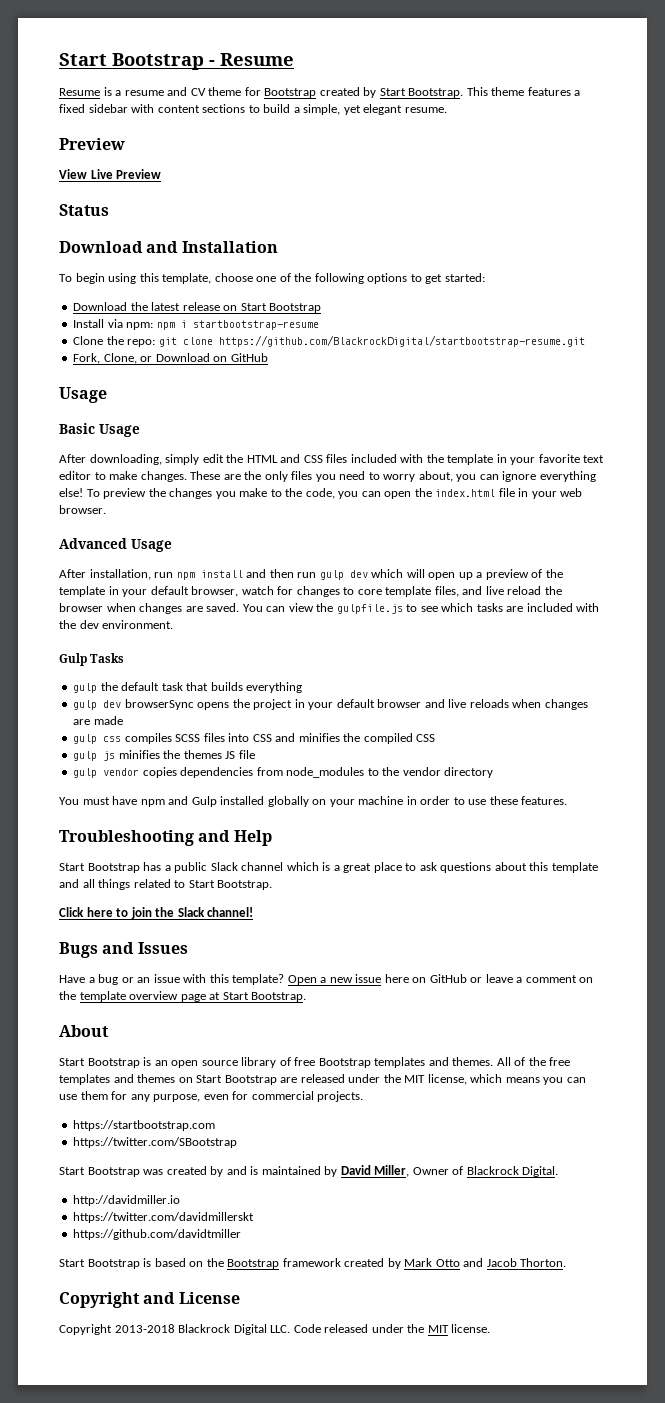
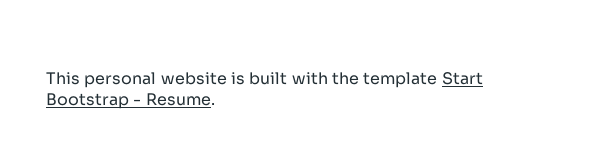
[59,53,294,70] [59,87,581,98] [59,104,447,115] [59,138,125,150] [59,169,162,179] [59,204,109,216] [59,241,278,253] [59,273,485,284] [73,302,322,313] [73,319,319,330] [73,335,585,347] [73,353,268,364] [59,387,107,403] [59,423,140,437] [59,454,605,465] [59,471,596,482] [59,488,583,499] [59,505,106,514] [59,538,172,552] [59,569,563,580] [59,586,562,597] [59,603,600,614] [59,620,174,629] [59,653,125,666] [73,682,303,693] [73,699,588,710] [73,716,123,725] [73,733,436,744] [73,750,255,761] [73,767,494,778] [59,796,568,807] [59,830,272,846] [59,862,598,873] [59,879,273,890] [59,907,254,919] [59,942,188,958] [59,974,594,985] [59,991,307,1002] [59,1025,109,1037] [59,1057,571,1068] [59,1074,586,1085] [59,1091,364,1102] [73,1120,216,1131] [73,1137,238,1148] [59,1165,559,1177] [73,1195,181,1206] [73,1212,255,1223] [73,1229,242,1240] [59,1258,567,1269] [59,1292,240,1308] [59,1324,491,1335] Start Bootstrap - Resume // Resume is a resume and CV theme for Bootstrap created by Start Bootstrap. This theme features a fixed sidebar with content sections to build a simple, yet elegant resume. // Preview // View Live Preview // Status // Download and Installation // To begin using this template, choose one of the following options to get started: // Download the latest release on Start Bootstrap // Install via npm: npm i startbootstrap-resume // Clone the repo: git clone https://github.com/BlackrockDigital/startbootstrap-resume.git // Fork, Clone, or Download on GitHub // Usage // Basic Usage // After downloading, simply edit the HTML and CSS files included with the template in your favorite text editor to make changes. These are the only files you need to worry about, you can ignore everything else! To preview the changes you make to the code, you can open the index.html file in your web browser. // Advanced Usage // After installation, run npm install and then run gulp dev which will open up a preview of the template in your default browser, watch for changes to core template files, and live reload the browser when changes are saved. You can view the gulpfile.js to see which tasks are included with the dev environment. // Gulp Tasks // gulp the default task that builds everything // gulp dev browserSync opens the project in your default browser and live reloads when changes are made // gulp css compiles SCSS files into CSS and minifies the compiled CSS // gulp js minifies the themes JS file // gulp vendor copies dependencies from node_modules to the vendor directory // You must have npm and Gulp installed globally on your machine in order to use these features. // Troubleshooting and Help // Start Bootstrap has a public Slack channel which is a great place to ask questions about this template and all things related to Start Bootstrap. // Click here to join the Slack channel! // Bugs and Issues // Have a bug or an issue with this template? Open a new issue here on GitHub or leave a comment on the template overview page at Start Bootstrap. // About // Start Bootstrap is an open source library of free Bootstrap templates and themes. All of the free templates and themes on Start Bootstrap are released under the MIT license, which means you can use them for any purpose, even for commercial projects. // https://startbootstrap.com // https://twitter.com/SBootstrap // Start Bootstrap was created by and is maintained by David Miller, Owner of Blackrock Digital. // http://davidmiller.io // https://twitter.com/davidmillerskt // https://github.com/davidtmiller // Start Bootstrap is based on the Bootstrap framework created by Mark Otto and Jacob Thorton. // Copyright and License // Copyright 2013-2018 Blackrock Digital LLC. Code released under the MIT license. -> [46,72,483,88] [46,93,215,109] This personal website is built with the template Start Bootstrap - Resume.

